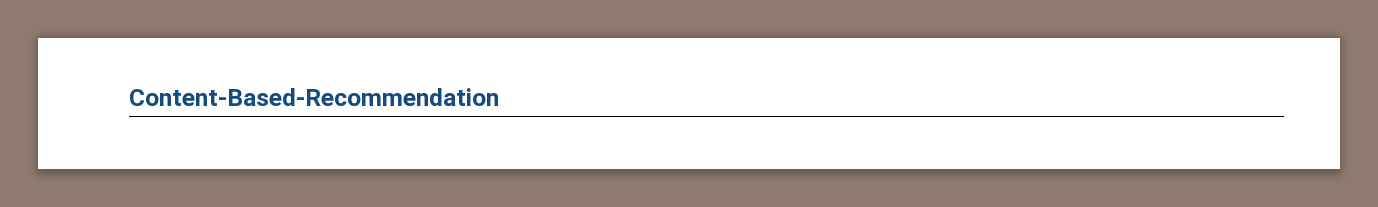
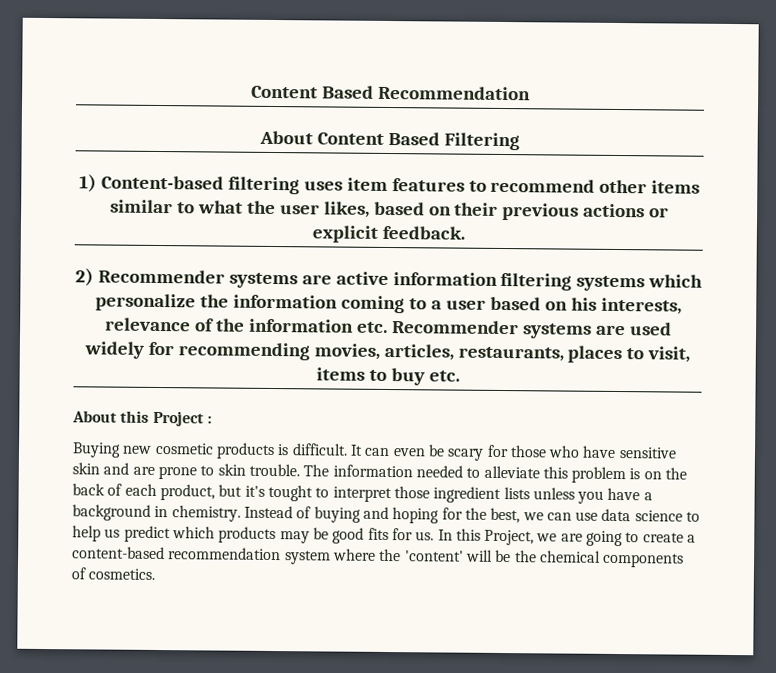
[129,88,499,106] Content-Based-Recommendation -> [251,85,531,101] [258,130,520,151] [78,174,701,195] [109,199,670,221] [312,225,465,243] [74,268,704,292] [95,293,682,315] [105,317,672,339] [83,341,691,364] [315,367,460,386] [72,410,212,427] [72,442,677,461] [72,462,688,484] [72,483,653,504] [72,504,701,524] [72,525,697,547] [72,546,685,568] [71,567,156,580] Content Based Recommendation // About Content Based Filtering // 1) Content-based filtering uses item features to recommend other items similar to what the user likes, based on their previous actions or explicit feedback. // 2) Recommender systems are active information filtering systems which personalize the information coming to a user based on his interests, relevance of the information etc. Recommender systems are used widely for recommending movies, articles, restaurants, places to visit, items to buy etc. // About this Project : // Buying new cosmetic products is difficult. It can even be scary for those who have sensitive skin and are prone to skin trouble. The information needed to alleviate this problem is on the back of each product, but it's tought to interpret those ingredient lists unless you have a background in chemistry. Instead of buying and hoping for the best, we can use data science to help us predict which products may be good fits for us. In this Project, we are going to create a content-based recommendation system where the 'content' will be the chemical components of cosmetics.

